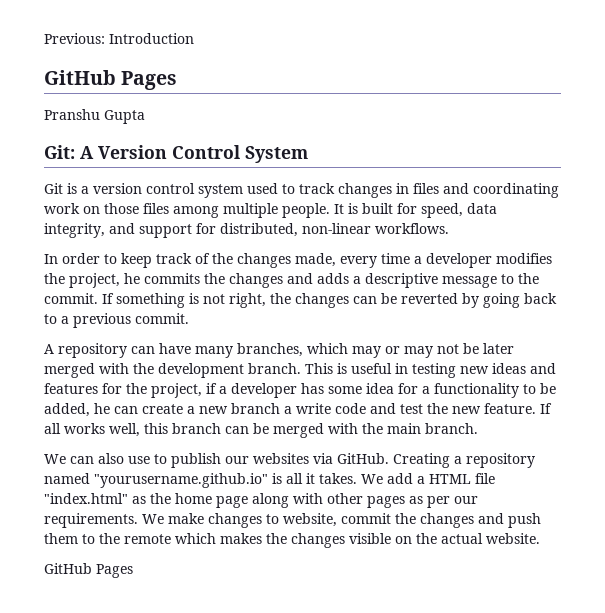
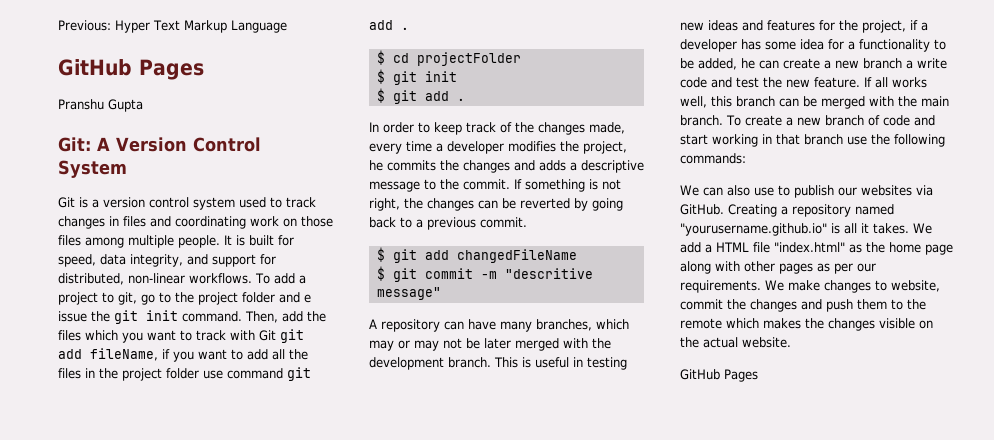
[109,33,194,44] Introduction -> [115,20,287,33] Hyper Text Markup Language
(449, 228) none -> [255,273,306,284] [58,292,311,305] [58,310,326,324] [58,329,304,343] [58,348,308,362] [58,367,311,381] [369,20,409,30] [376,50,521,66] [376,69,457,85] [376,88,465,104] To add a project to git, go to the project folder and e issue the git init command. Then, add the files which you want to track with Git git add fileName, if you want to add all the files in the project folder use command git add . // $ cd projectFolder // $ git init // $ git add .
(189, 318) none -> [376,247,577,263] [376,266,593,282] [376,287,441,300] // $ git add changedFileName // $ git commit -m "descritive message"
(478, 428) none -> [726,115,935,126] [680,134,945,147] [680,153,746,164] To create a new branch of code and start working in that branch use the following commands:

